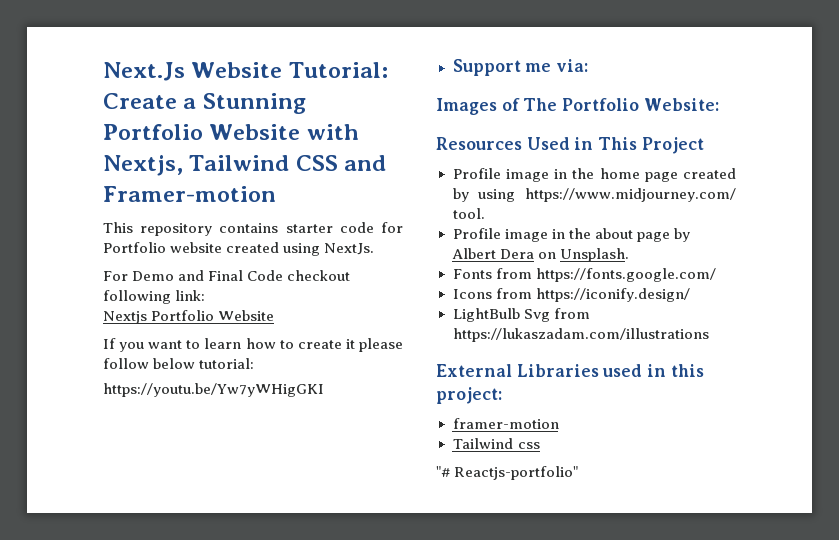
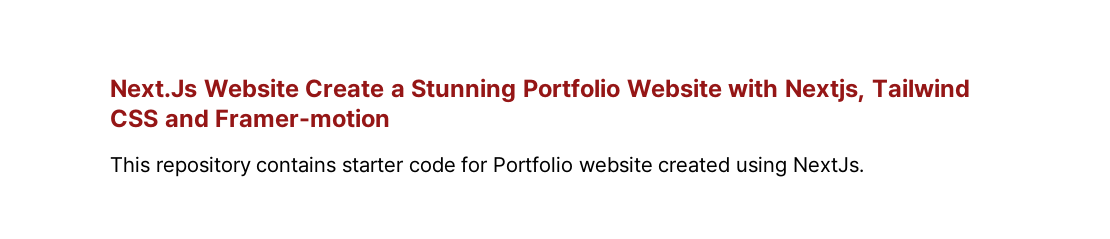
[288,62,388,78] Tutorial: -> (299, 88) none
[103,270,351,281] [103,290,206,304] [103,310,275,324] [103,338,403,352] [103,358,255,369] [103,383,324,397] [452,59,588,76] [436,98,719,115] [436,137,704,154] [452,168,736,182] [452,188,737,202] [452,208,485,219] [452,228,690,242] [451,248,629,262] [452,268,716,282] [452,288,690,302] [452,308,590,322] [452,328,710,342] [436,364,704,377] [436,387,502,404] [452,418,559,429] [452,438,540,449] [436,466,579,480] // For Demo and Final Code checkout following link: // Nextjs Portfolio Website // If you want to learn how to create it please follow below tutorial: // https://youtu.be/Yw7yWHigGKI // Support me via: // Images of The Portfolio Website: // Resources Used in This Project // Profile image in the home page created by using https://www.midjourney.com/ tool. // Profile image in the about page by Albert Dera on Unsplash. // Fonts from https://fonts.google.com/ // Icons from https://iconify.design/ // LightBulb Svg from https://lukaszadam.com/illustrations // External Libraries used in this project: // framer-motion // Tailwind css // "# Reactjs-portfolio" -> (864, 165) none

